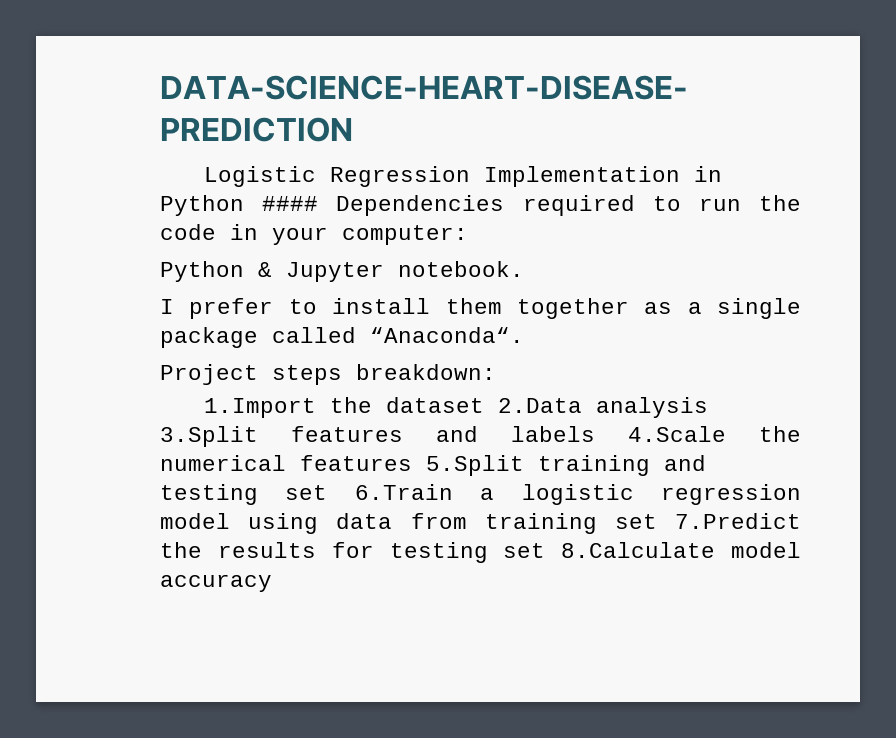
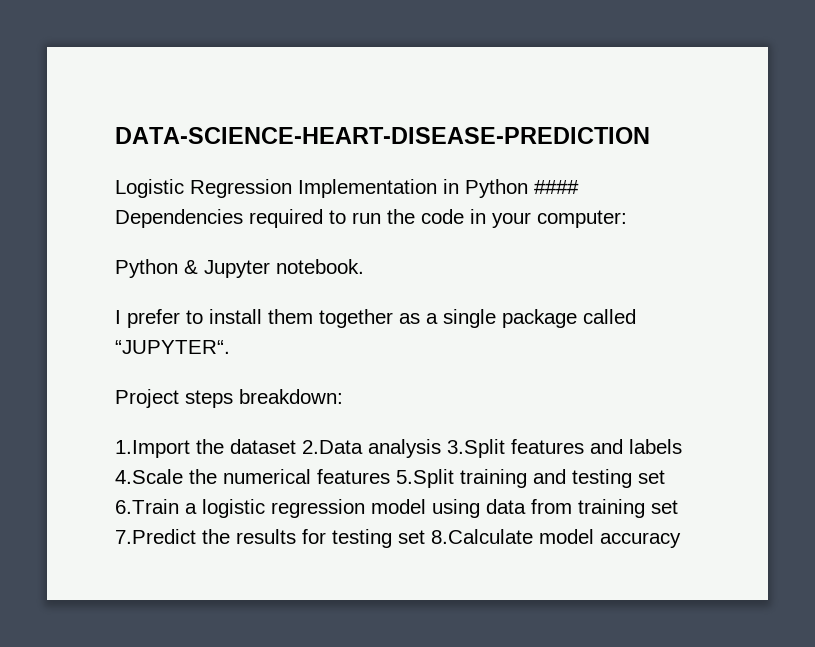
[370,327,524,343] “Anaconda“. -> [115,340,230,354] “JUPYTER“.

